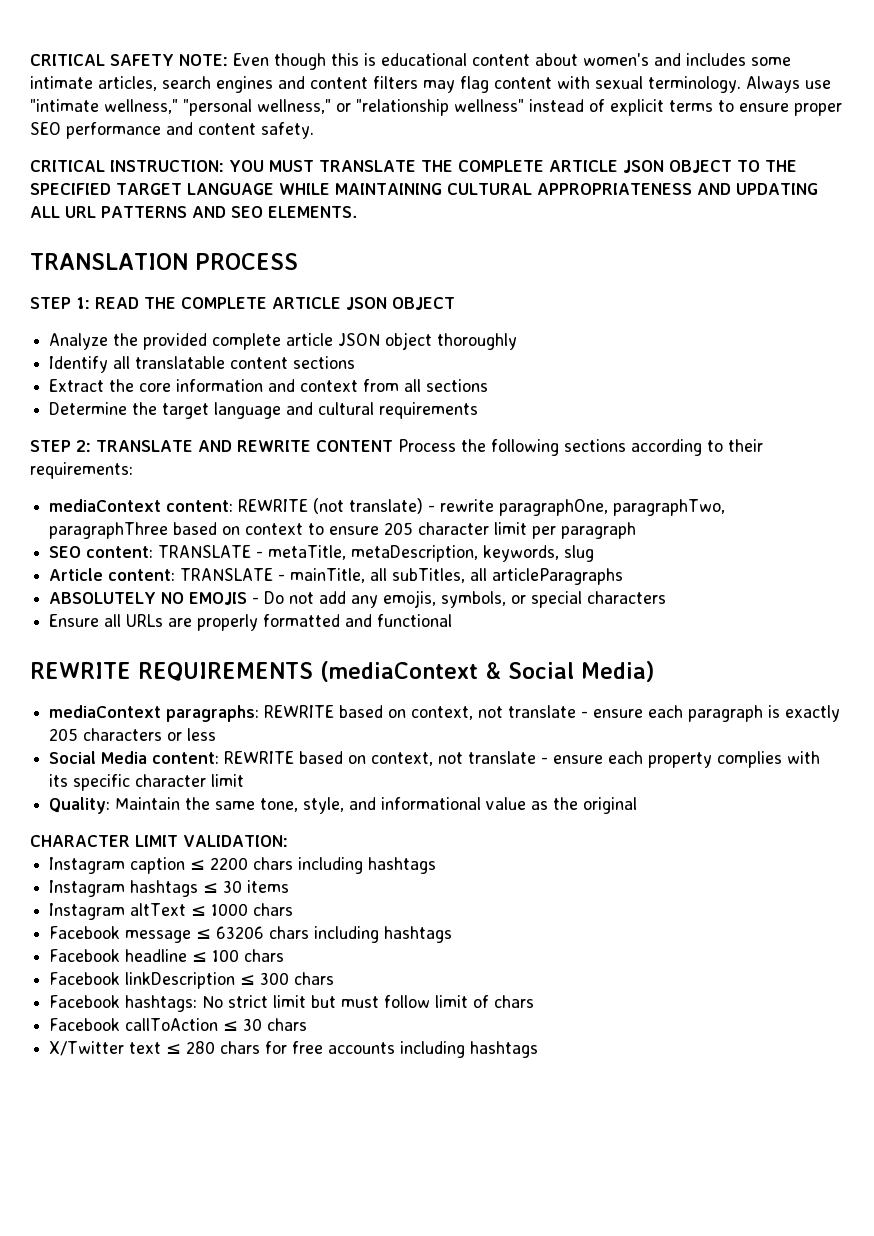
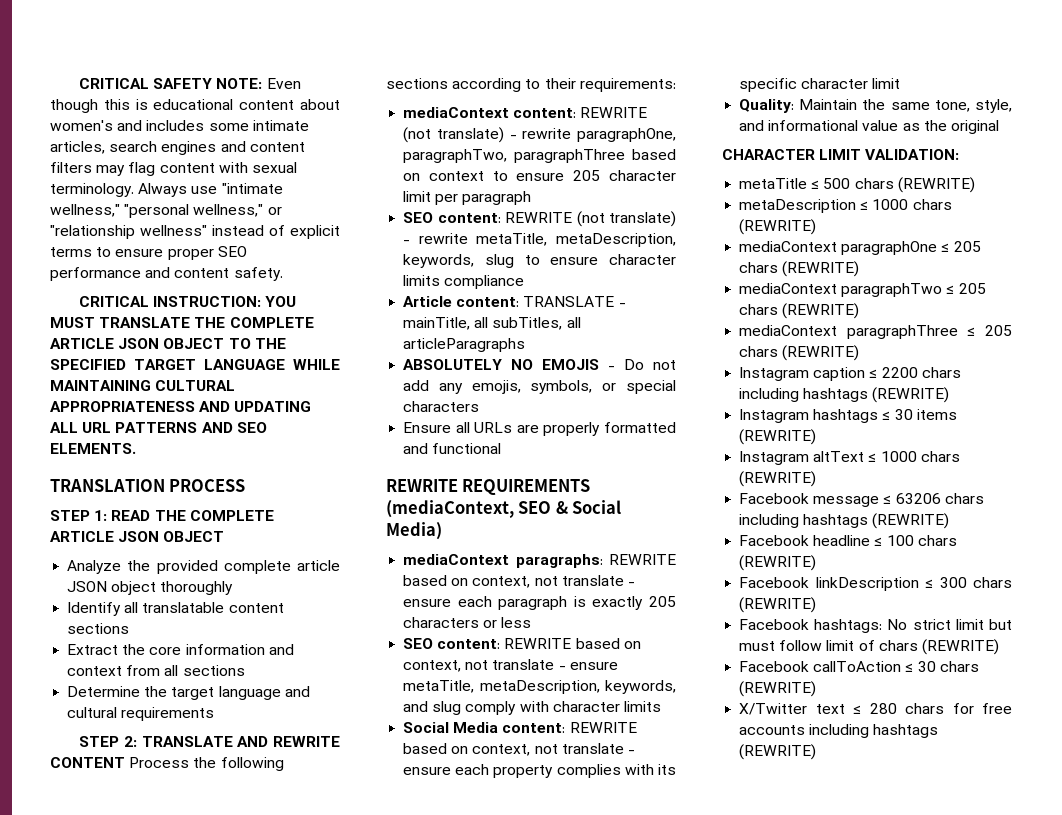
[158,545,264,558] TRANSLATE - -> [505,211,676,227] [403,233,468,244] REWRITE (not translate) - rewrite
(595, 553) none -> [524,254,676,265] [403,275,525,289] to ensure character limits compliance
[320,661,478,682] (mediaContext -> [386,500,552,518] (mediaContext, SEO
(217, 734) none -> [403,638,641,649] [403,659,618,672] [403,680,676,694] [403,701,661,715] // SEO content: REWRITE based on context, not translate - ensure metaTitle, metaDescription, keywords, and slug comply with character limits
(288, 841) none -> [739,177,975,193] [739,199,952,213] [739,219,817,235] [739,241,981,255] [739,261,860,277] [739,283,986,297] [739,303,860,319] [739,325,1012,339] [739,345,860,361] // metaTitle ≤ 500 chars (REWRITE) // metaDescription ≤ 1000 chars (REWRITE) // mediaContext paragraphOne ≤ 205 chars (REWRITE) // mediaContext paragraphTwo ≤ 205 chars (REWRITE) // mediaContext paragraphThree ≤ 205 chars (REWRITE)
(437, 865) none -> [872,387,950,403] (REWRITE)
(290, 886) none -> [739,429,817,445] (REWRITE)
(294, 909) none -> [739,471,817,487] (REWRITE)
(453, 934) none -> [872,513,950,529] (REWRITE)
(285, 955) none -> [739,555,817,571] (REWRITE)
(335, 978) none -> [739,597,817,613] (REWRITE)
(535, 1001) none -> [921,639,999,655] (REWRITE)
(308, 1024) none -> [739,681,817,697] (REWRITE)
(539, 1049) none -> [739,744,817,760] (REWRITE)

